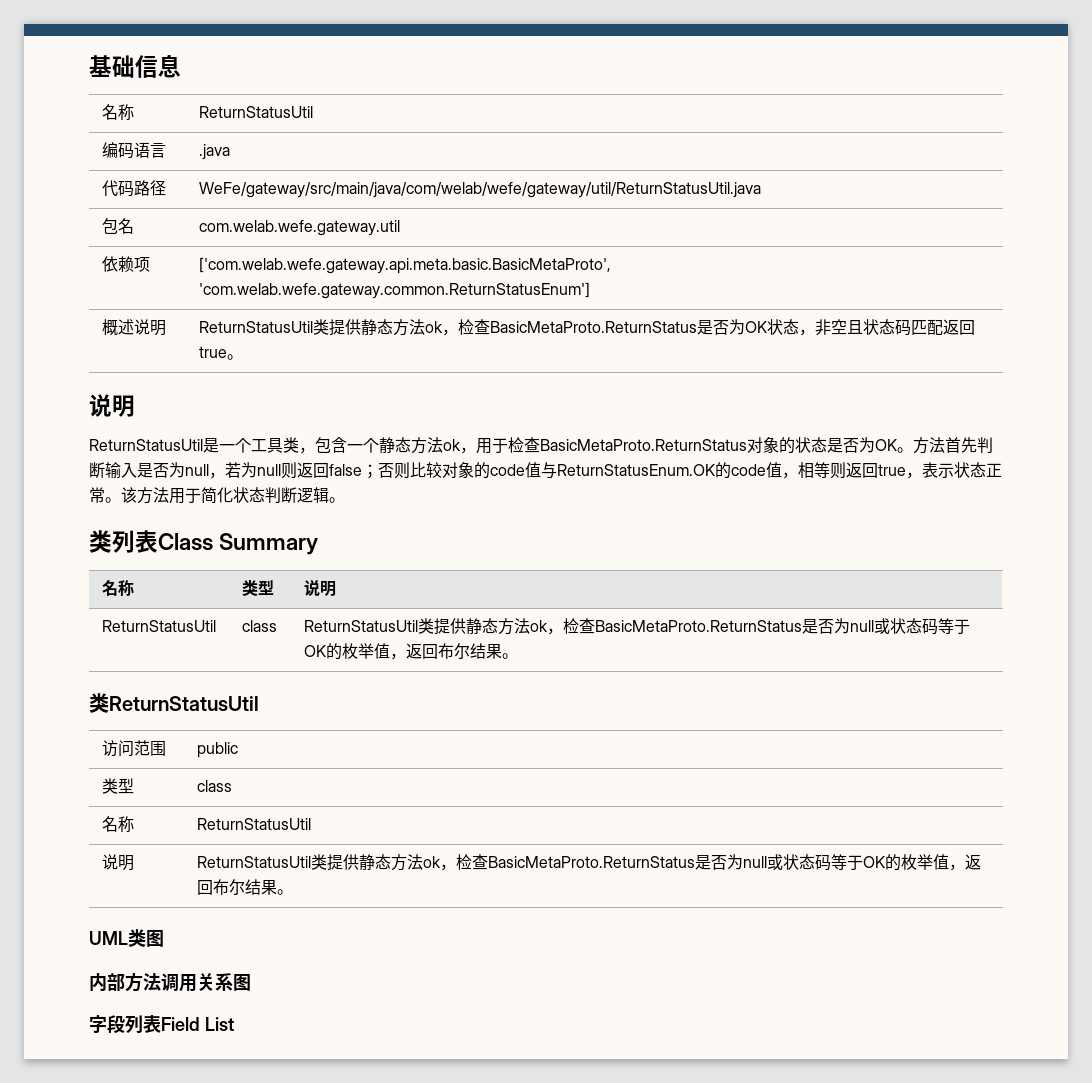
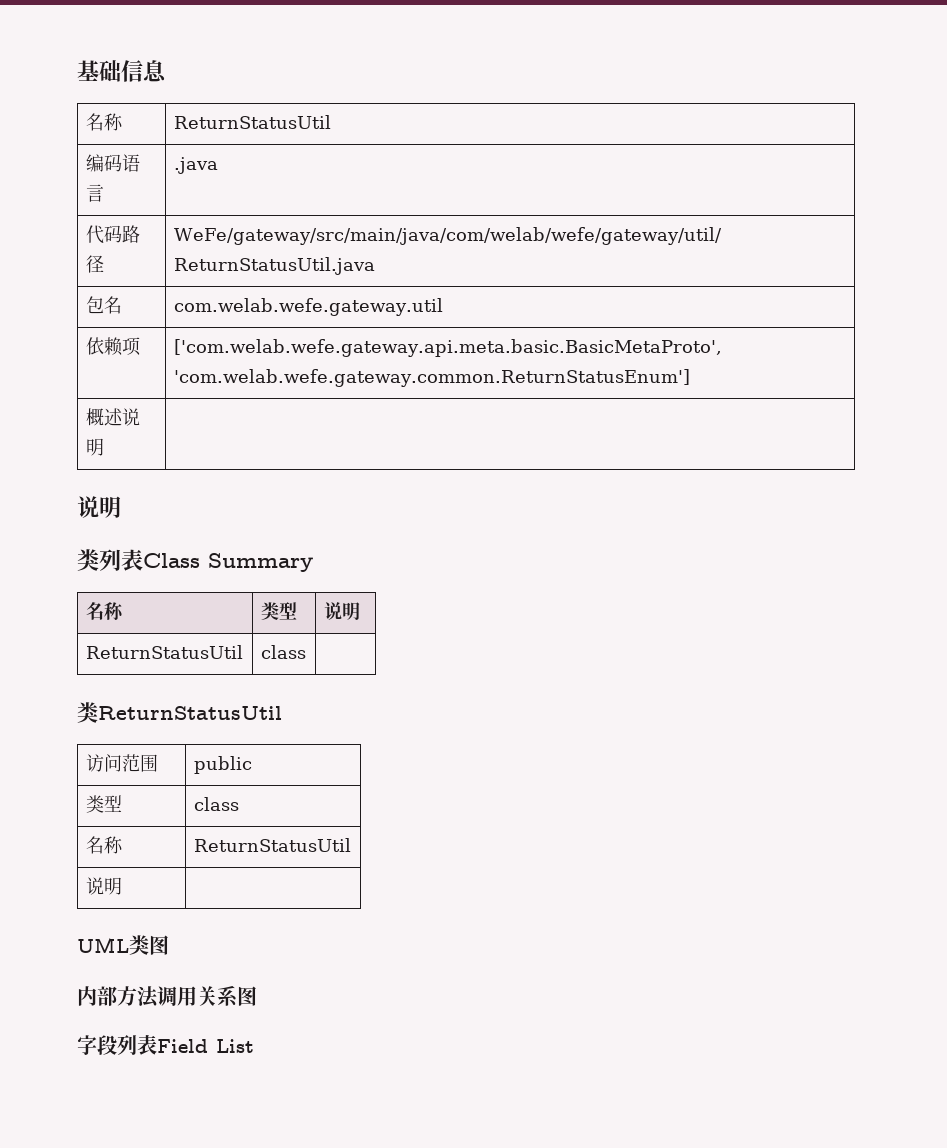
[198,319,975,336] [198,346,243,360] [89,394,135,417] [89,437,993,454] [89,462,1002,479] [89,487,345,504] ReturnStatusUtil类提供静态方法ok，检查BasicMetaProto.ReturnStatus是否为OK状态，非空且状态码匹配返回true。 // 说明 // ReturnStatusUtil是一个工具类，包含一个静态方法ok，用于检查BasicMetaProto.ReturnStatus对象的状态是否为OK。方法首先判断输入是否为null，若为null则返回false；否则比较对象的code值与ReturnStatusEnum.OK的code值，相等则返回true，表示状态正常。该方法用于简化状态判断逻辑。 -> [77,496,121,518] // 说明
[303,618,970,635] [303,643,518,660] ReturnStatusUtil类提供静态方法ok，检查BasicMetaProto.ReturnStatus是否为null或状态码等于OK的枚举值，返回布尔结果。 -> (306, 652) none
[196,854,981,871] [196,879,293,895] ReturnStatusUtil类提供静态方法ok，检查BasicMetaProto.ReturnStatus是否为null或状态码等于OK的枚举值，返回布尔结果。 -> (122, 886) none

